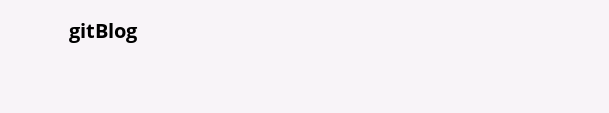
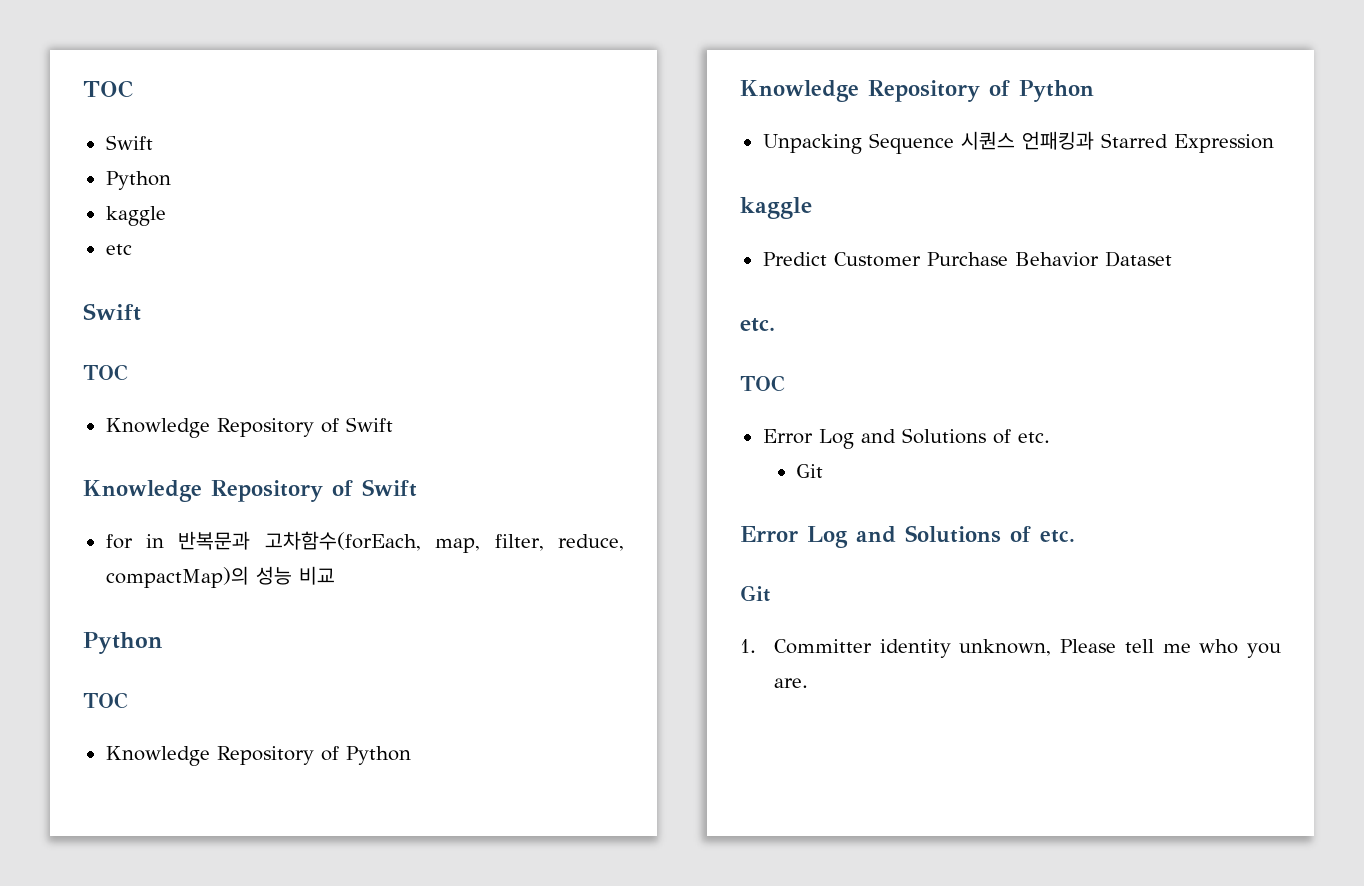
[69,23,138,43] gitBlog -> [83,80,133,98] [105,135,153,150] [105,171,171,190] [105,206,166,226] [105,244,132,255] [83,303,141,321] [83,364,128,381] [105,417,393,438] [83,479,417,502] [105,531,624,553] [105,566,335,588] [83,632,163,654] [83,692,128,709] [105,746,411,766] [740,80,1094,102] [762,131,1274,154] [740,197,812,219] [762,251,1172,267] [740,318,775,332] [740,375,785,392] [762,428,1050,449] [796,464,824,478] [740,525,1075,548] [740,585,770,602] [740,639,1281,658] [773,678,808,688] TOC // Swift // Python // kaggle // etc // Swift // TOC // Knowledge Repository of Swift // Knowledge Repository of Swift // for in 반복문과 고차함수(forEach, map, filter, reduce, compactMap)의 성능 비교 // Python // TOC // Knowledge Repository of Python // Knowledge Repository of Python // Unpacking Sequence 시퀀스 언패킹과 Starred Expression // kaggle // Predict Customer Purchase Behavior Dataset // etc. // TOC // Error Log and Solutions of etc. // Git // Error Log and Solutions of etc. // Git // 1. Committer identity unknown, Please tell me who you are.

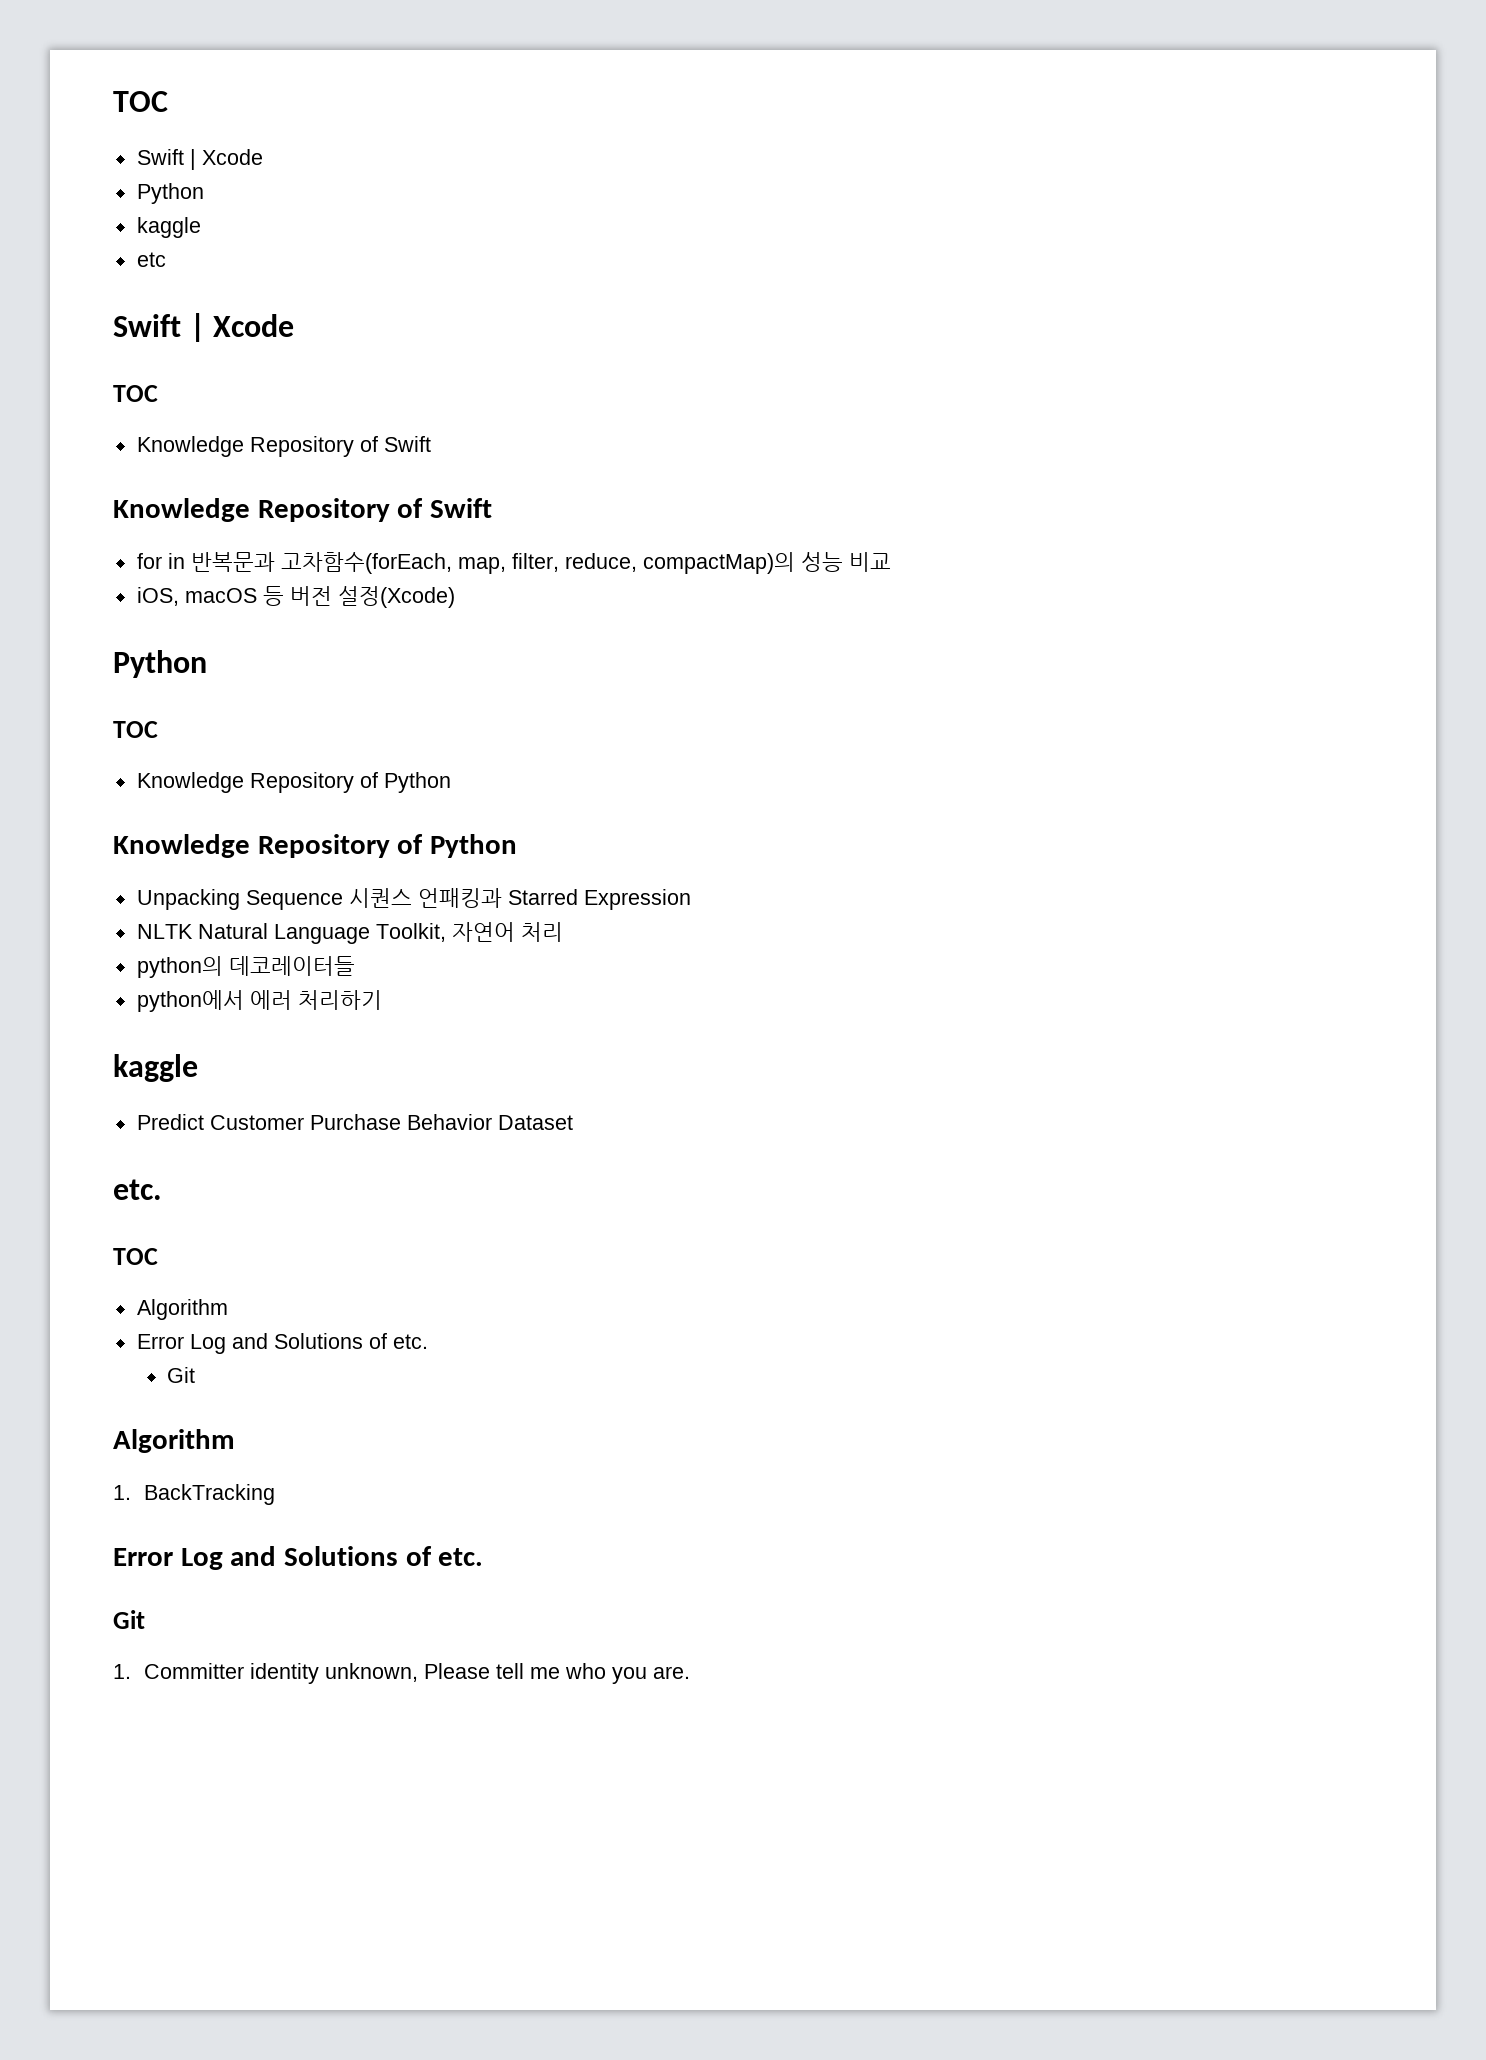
(153, 142) none -> [189,149,263,170] | Xcode
(141, 312) none -> [189,313,295,342] | Xcode
(335, 575) none -> [136,586,455,608] // iOS, macOS 등 버전 설정(Xcode)
(1274, 143) none -> [136,922,563,944] [136,956,355,978] [136,990,382,1012] // NLTK Natural Language Toolkit, 자연어 처리 // python의 데코레이터들 // python에서 에러 처리하기
[762,428,1050,449] [796,464,824,478] // Error Log and Solutions of etc. // Git -> [136,1299,228,1320] [136,1333,428,1354] [167,1367,196,1383] [113,1429,235,1453] [113,1484,275,1505] // Algorithm // Error Log and Solutions of etc. // Git // Algorithm // 1. BackTracking

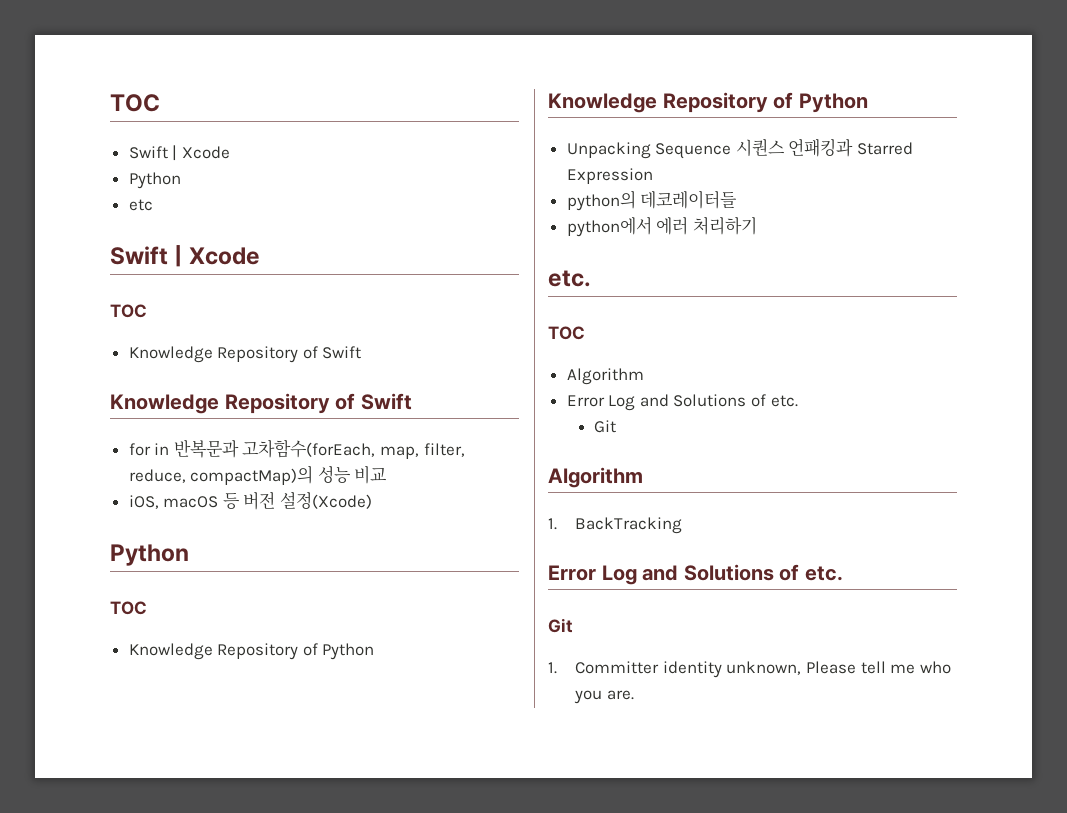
[136,217,201,238] // kaggle -> (181, 180) none
[136,922,563,944] // NLTK Natural Language Toolkit, 자연어 처리 -> (653, 176) none
[113,1054,198,1082] [136,1114,573,1130] // kaggle // Predict Customer Purchase Behavior Dataset -> (757, 225) none

